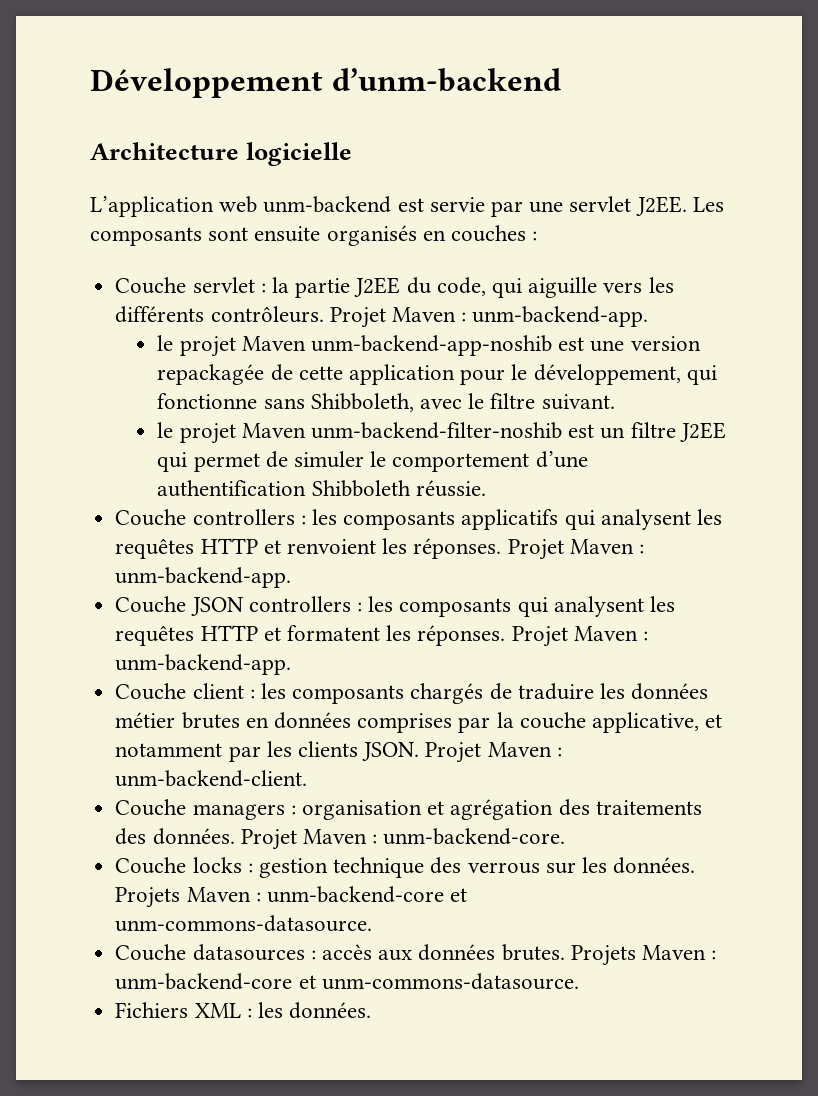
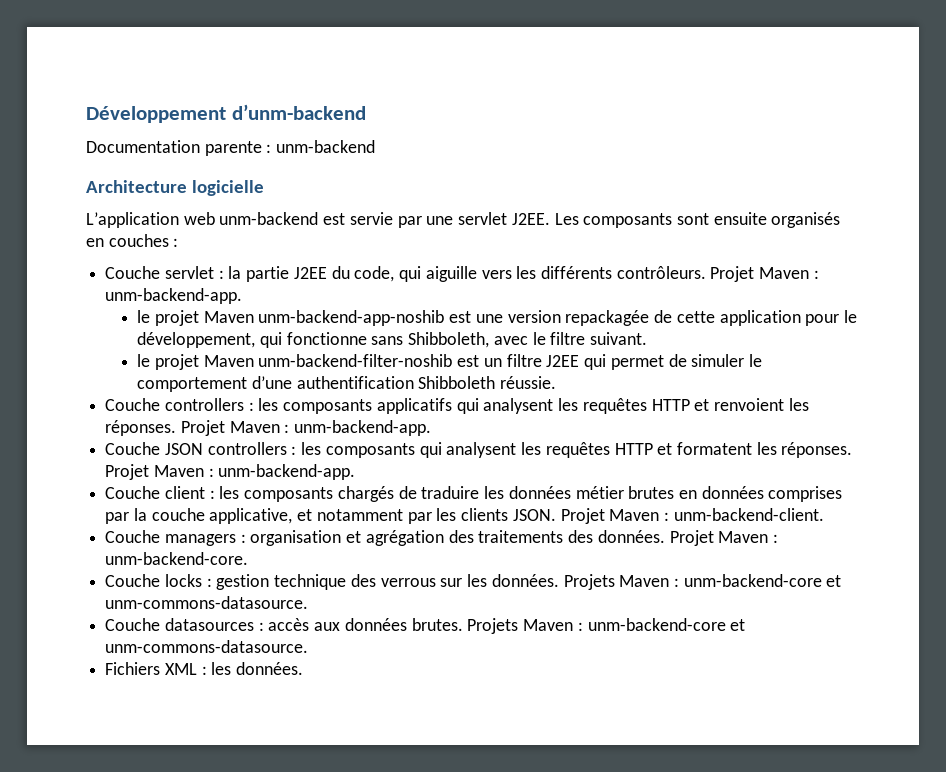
(561, 80) none -> [86,140,376,156] // Documentation parente : unm-backend

